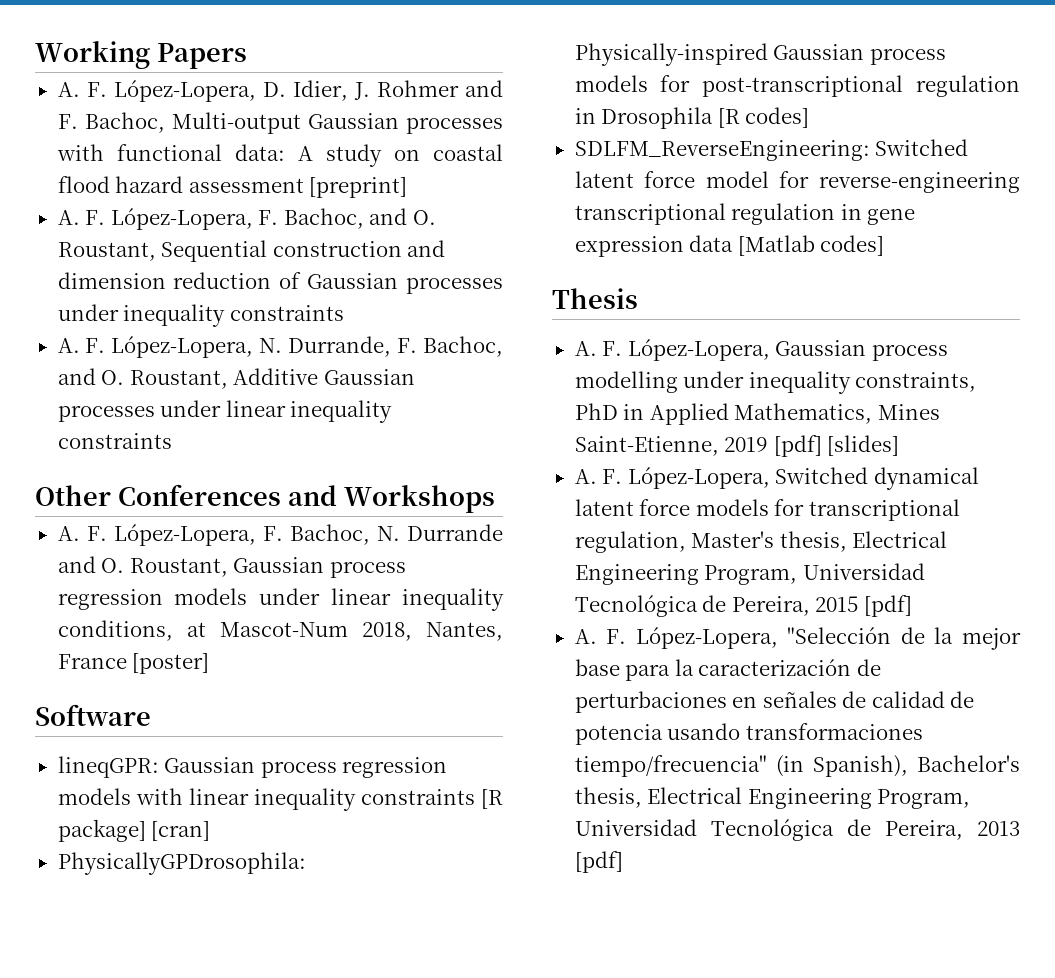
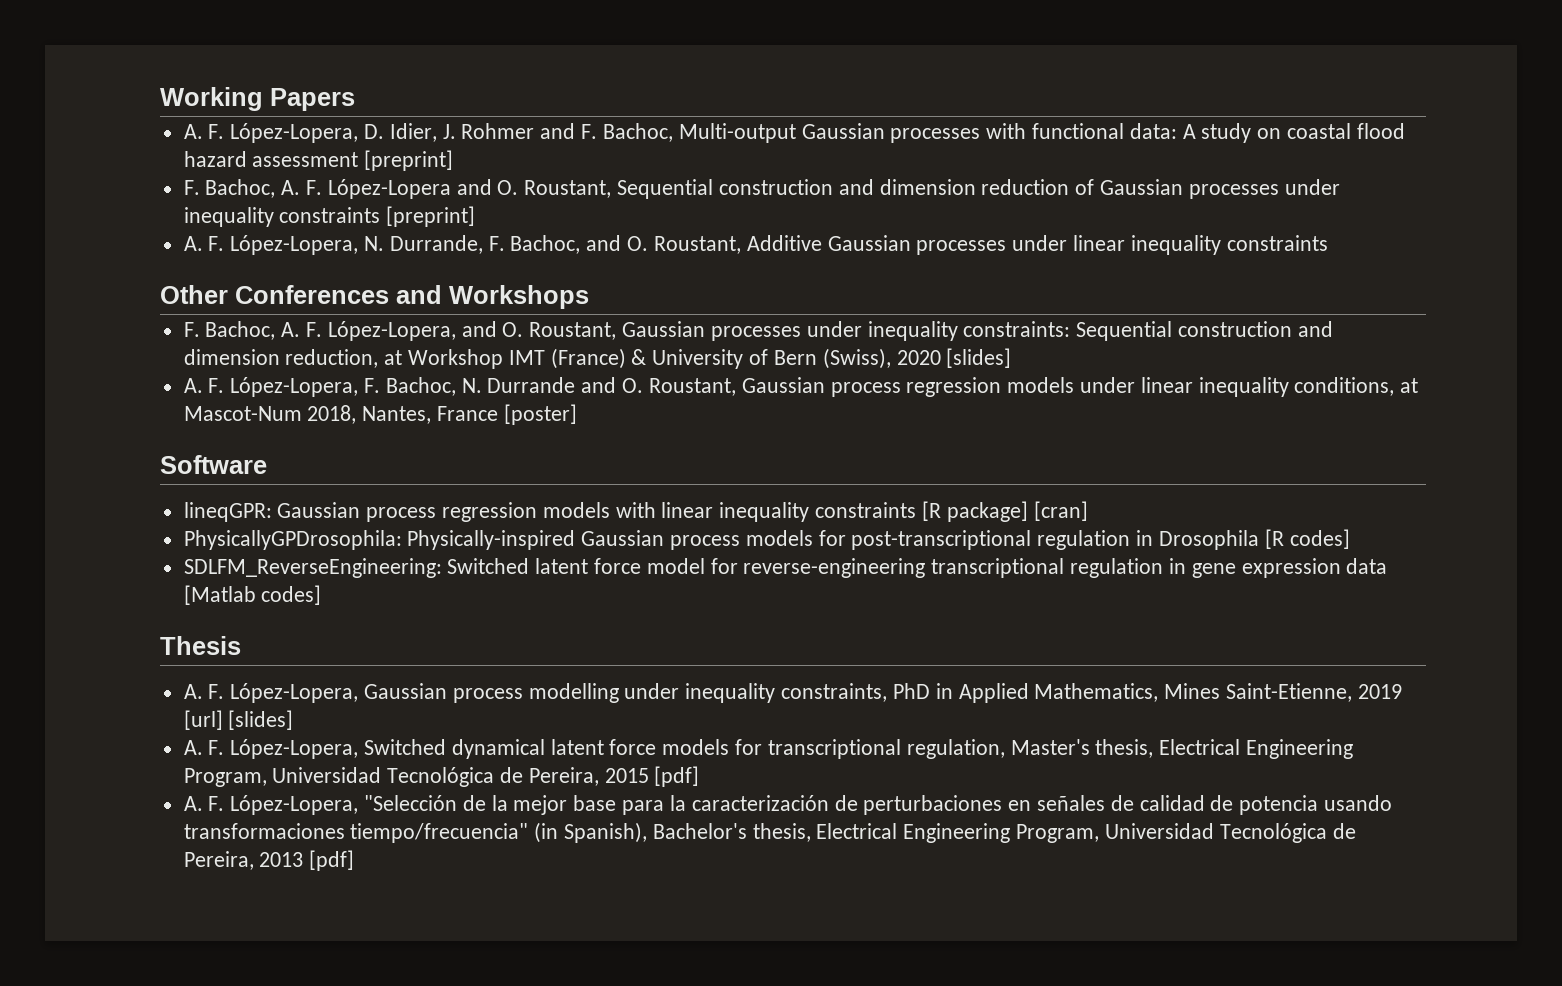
[57,208,364,230] A. F. López-Lopera, F. Bachoc, -> [183,179,451,199] F. Bachoc, A. F. López-Lopera
(344, 313) none -> [386,206,476,227] [preprint]
(495, 499) none -> [183,321,1333,341] [183,348,1012,369] // F. Bachoc, A. F. López-Lopera, and O. Roustant, Gaussian processes under inequality constraints: Sequential construction and dimension reduction, at Workshop IMT (France) & University of Bern (Swiss), 2020 [slides]
[773,435,822,457] [pdf] -> [183,710,223,730] [url]

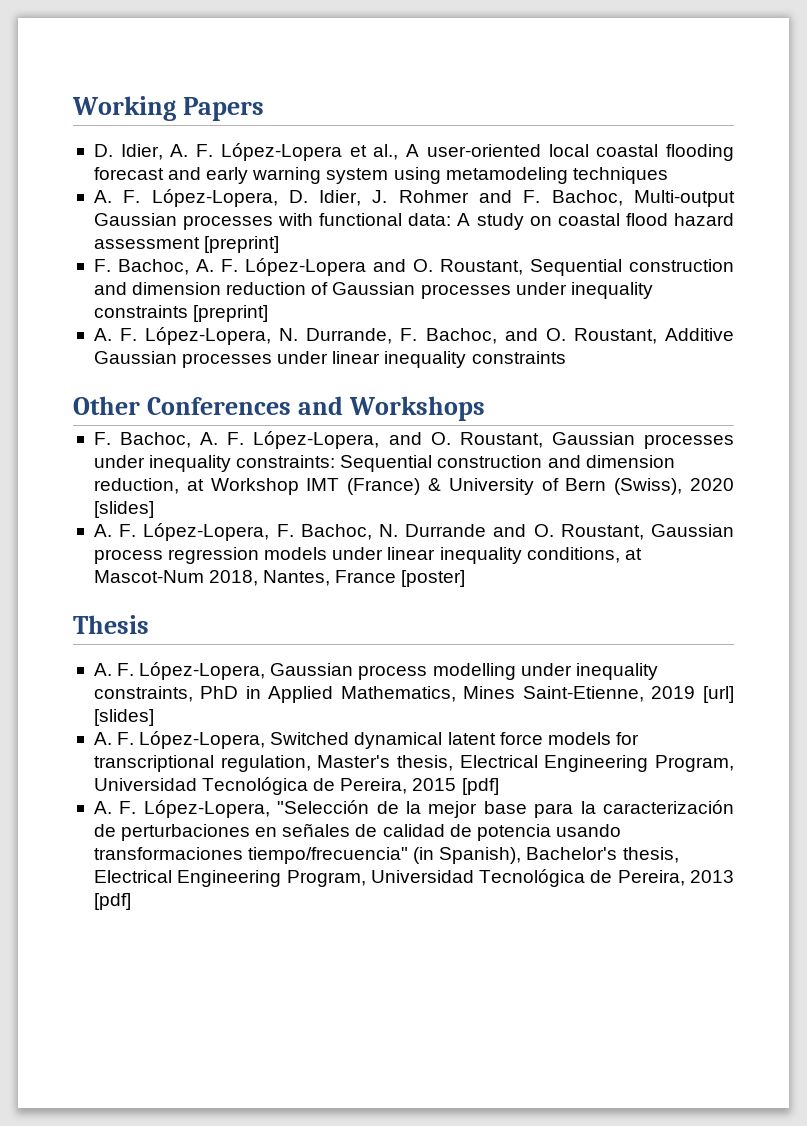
(355, 99) none -> [93,143,735,161] [93,167,668,184] // D. Idier, A. F. López-Lopera et al., A user-oriented local coastal flooding forecast and early warning system using metamodeling techniques
[160,455,267,474] [183,501,1088,522] [183,529,1350,550] [183,558,1388,578] [183,585,322,605] // Software // lineqGPR: Gaussian process regression models with linear inequality constraints [R package] [cran] // PhysicallyGPDrosophila: Physically-inspired Gaussian process models for post-transcriptional regulation in Drosophila [R codes] // SDLFM_ReverseEngineering: Switched latent force model for reverse-engineering transcriptional regulation in gene expression data [Matlab codes] -> (466, 578) none

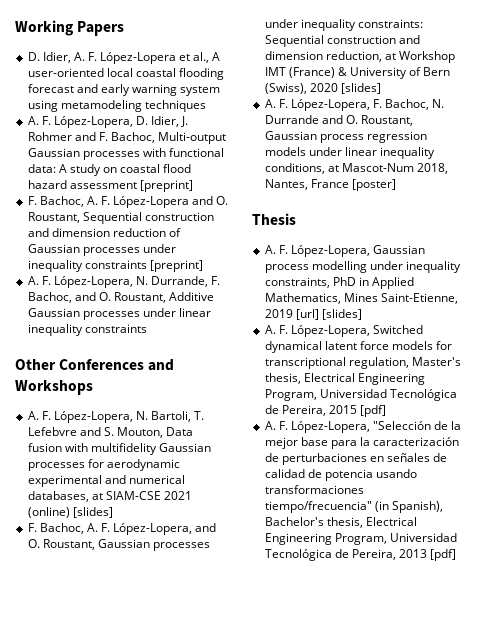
(486, 408) none -> [27,411,205,423] [27,427,194,438] [27,443,211,455] [27,459,180,471] [27,475,185,487] [27,491,192,502] [27,507,113,518] // A. F. López-Lopera, N. Bartoli, T. Lefebvre and S. Mouton, Data fusion with multifidelity Gaussian processes for aerodynamic experimental and numerical databases, at SIAM-CSE 2021 (online) [slides]

